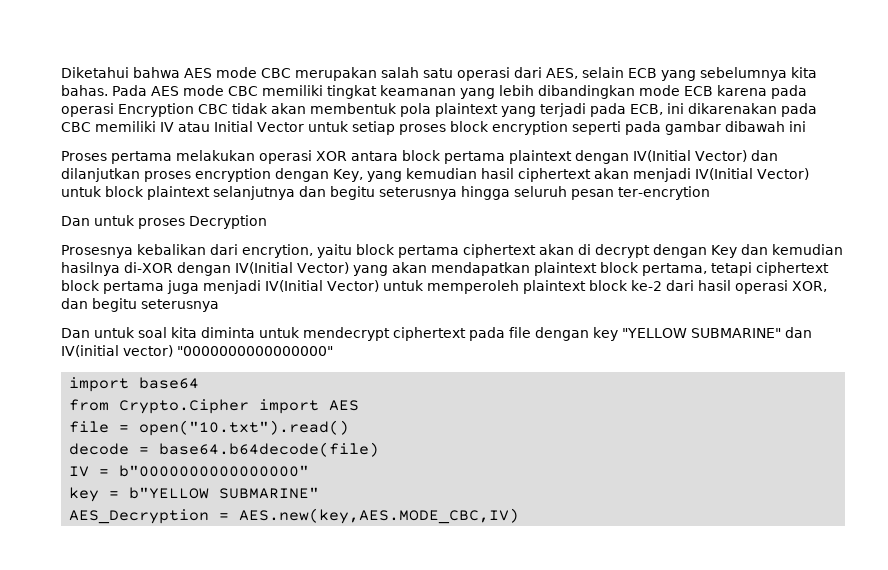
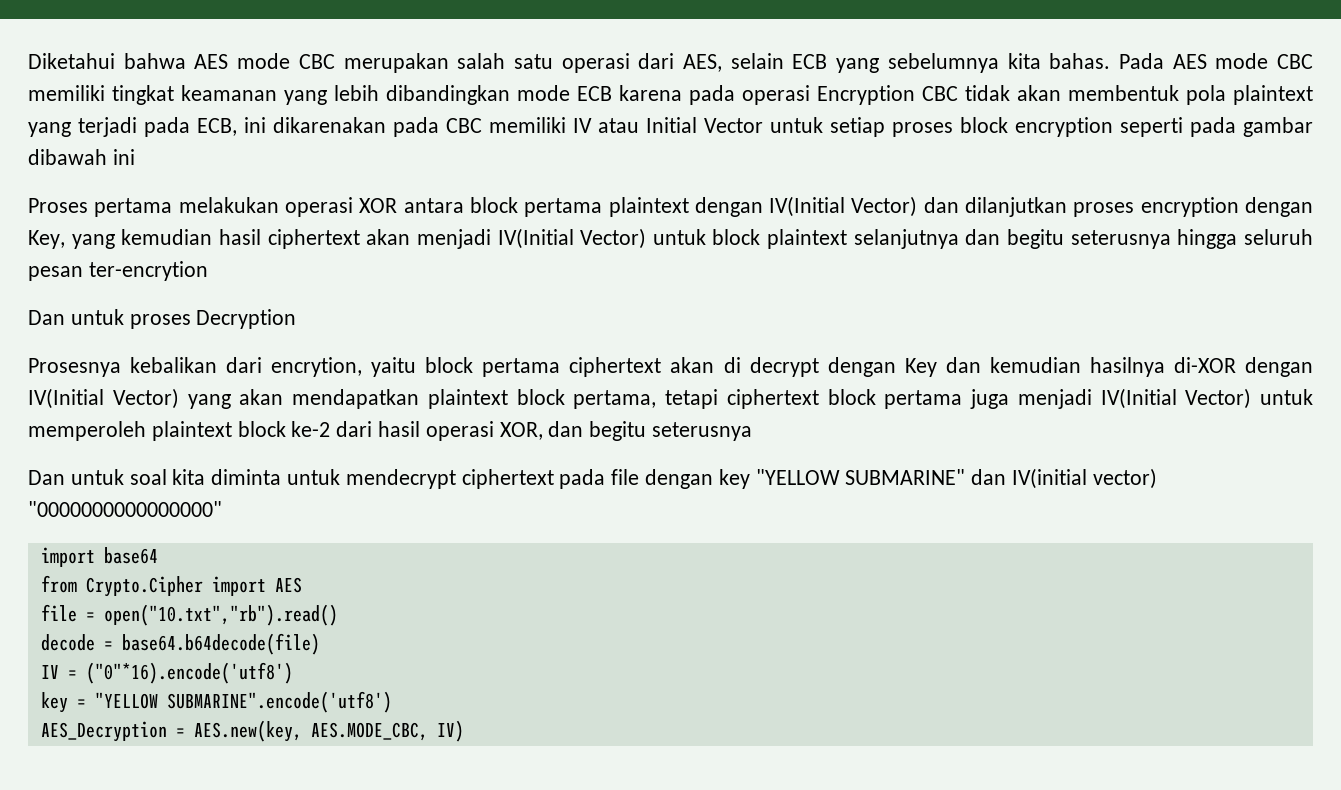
[139,420,350,436] open("10.txt").read() -> [103,604,338,626] open("10.txt","rb").read()
[119,465,310,477] b"0000000000000000" -> [85,662,293,684] ("0"*16).encode('utf8')
[129,487,320,499] b"YELLOW SUBMARINE" -> [94,691,392,713] "YELLOW SUBMARINE".encode('utf8')
[239,508,520,524] AES.new(key,AES.MODE_CBC,IV) -> [193,720,464,742] AES.new(key, AES.MODE_CBC, IV)

